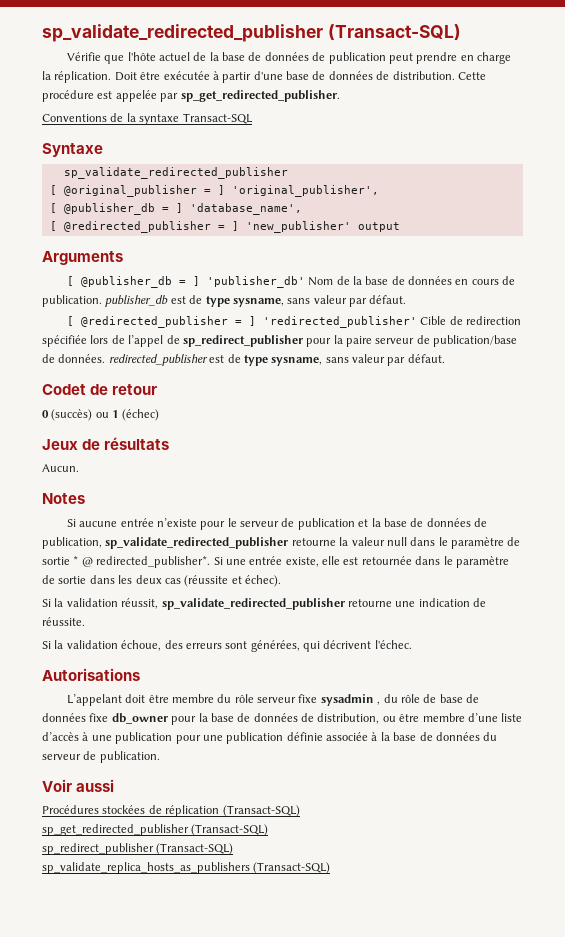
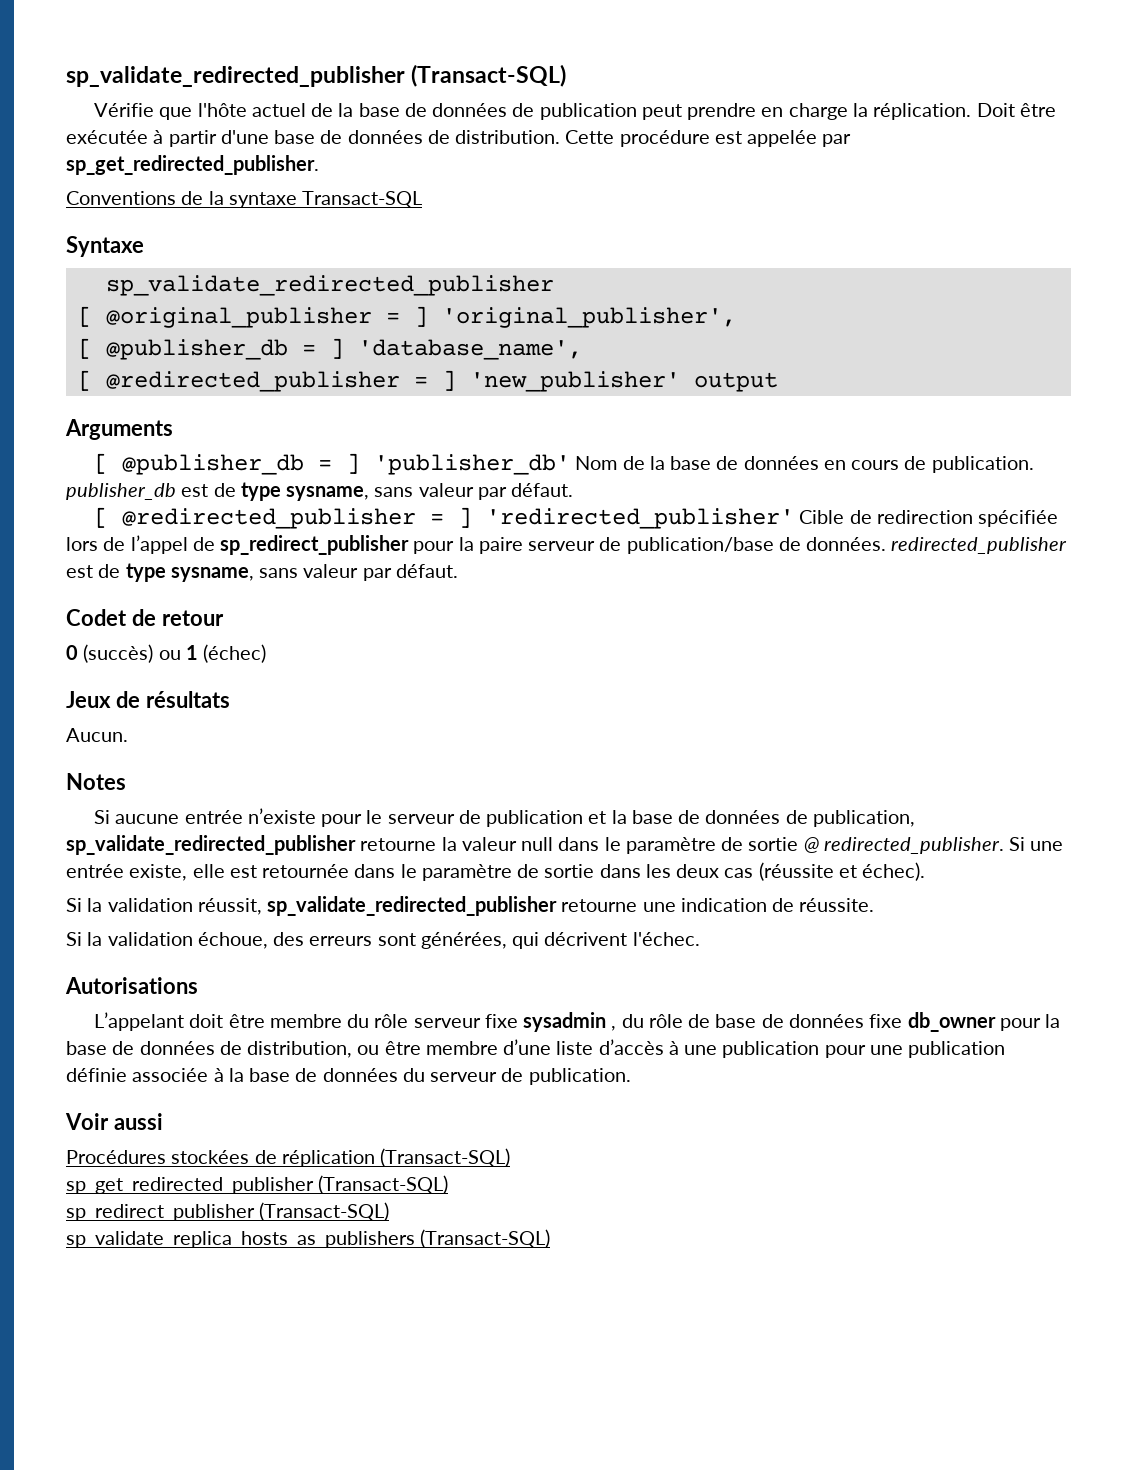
[73,556,211,568] * @ redirected_publisher*. -> [803,837,1004,854] @ redirected_publisher.

